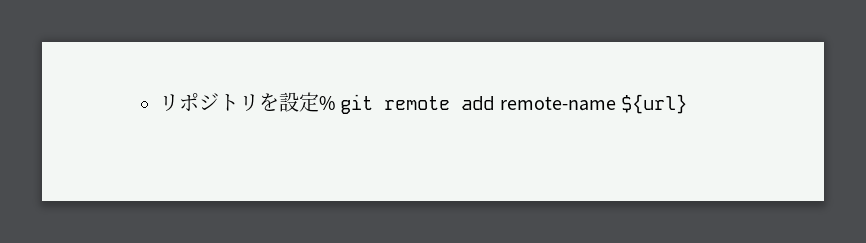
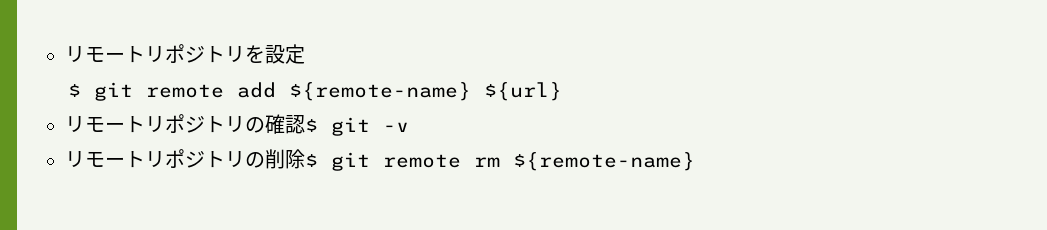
[159,94,179,111] リ -> [65,46,165,63] リモートリ
[319,96,335,110] % -> [68,84,82,97] // $
[499,96,616,111] remote-name -> [289,82,472,101] ${remote-name}
(688, 104) none -> [65,114,409,136] [65,149,695,171] // リモートリポジトリの確認$ git -v // リモートリポジトリの削除$ git remote rm ${remote-name}

